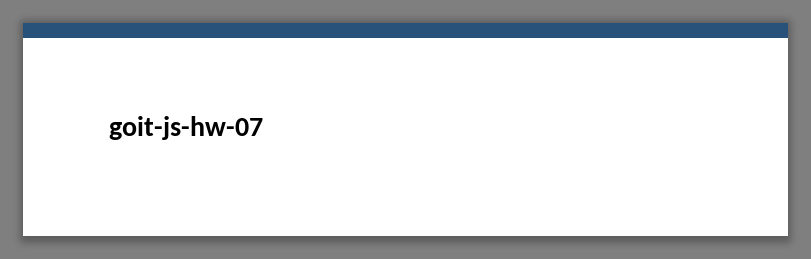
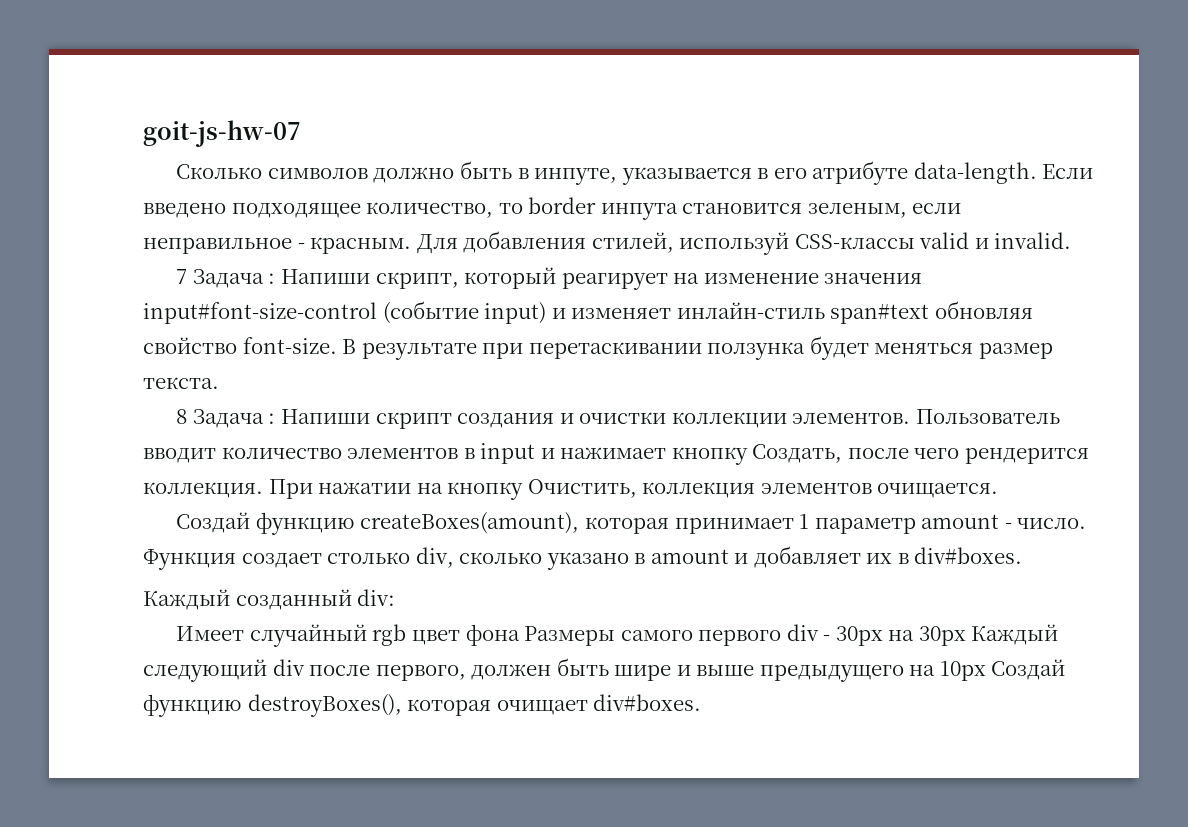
(263, 128) none -> [176,161,1094,185] [143,197,962,220] [143,231,1072,255] [176,267,923,290] [143,301,1033,324] [143,336,1053,360] [143,377,219,389] [176,409,1060,429] [143,443,1089,465] [143,479,999,500] [176,512,1087,535] [143,546,1023,570] [143,589,396,610] [176,624,1059,647] [143,658,1066,682] [143,694,702,717] // Сколько символов должно быть в инпуте, указывается в его атрибуте data-length. Если введено подходящее количество, то border инпута становится зеленым, если неправильное - красным. Для добавления стилей, используй CSS-классы valid и invalid. // 7 Задача : Напиши скрипт, который реагирует на изменение значения input#font-size-control (событие input) и изменяет инлайн-стиль span#text обновляя свойство font-size. В результате при перетаскивании ползунка будет меняться размер текста. // 8 Задача : Напиши скрипт создания и очистки коллекции элементов. Пользователь вводит количество элементов в input и нажимает кнопку Создать, после чего рендерится коллекция. При нажатии на кнопку Очистить, коллекция элементов очищается. // Создай функцию createBoxes(amount), которая принимает 1 параметр amount - число. Функция создает столько div, сколько указано в amount и добавляет их в div#boxes. // Каждый созданный div: // Имеет случайный rgb цвет фона Размеры самого первого div - 30px на 30px Каждый следующий div после первого, должен быть шире и выше предыдущего на 10px Создай функцию destroyBoxes(), которая очищает div#boxes.

